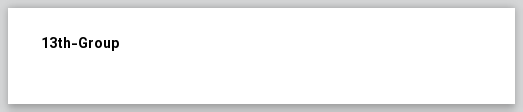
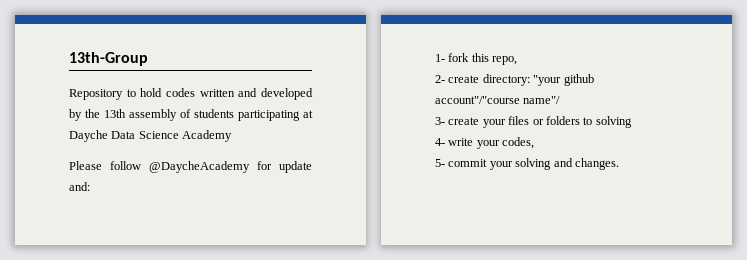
(119, 44) none -> [69,88,313,100] [69,109,313,121] [69,130,233,142] [69,161,312,173] [69,182,90,191] [435,53,518,65] [435,74,594,86] [435,96,561,104] [435,116,632,128] [435,137,535,149] [435,158,619,170] // Repository to hold codes written and developed by the 13th assembly of students participating at Dayche Data Science Academy // Please follow @DaycheAcademy for update and: // 1- fork this repo, // 2- create directory: "your github account"/"course name"/ // 3- create your files or folders to solving // 4- write your codes, // 5- commit your solving and changes.

